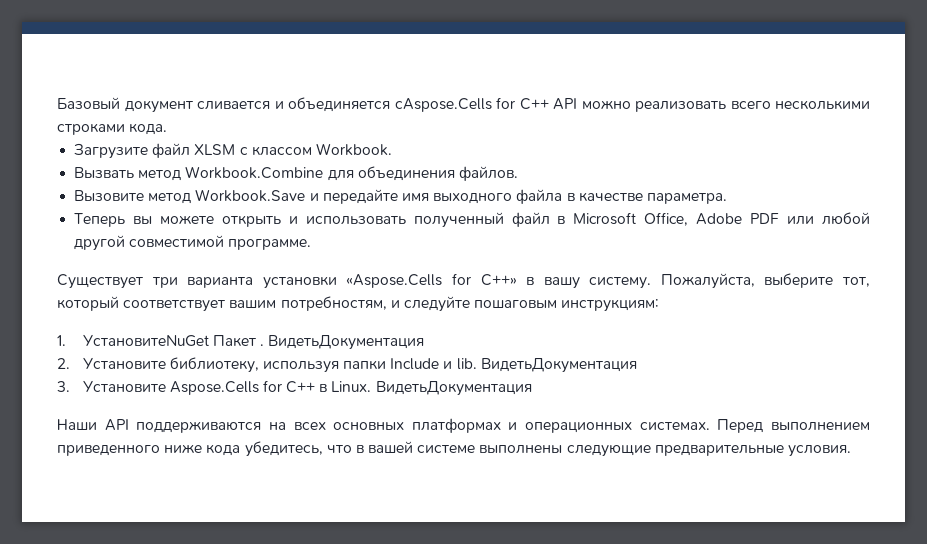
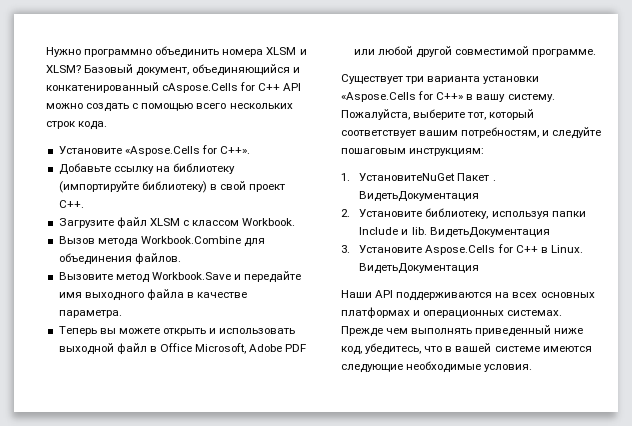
[57,97,390,113] Базовый документ сливается и объединяется -> [46,46,307,58] [46,64,301,76] [46,82,159,93] Нужно программно объединить номера XLSM и XLSM? Базовый документ, объединяющийся и конкатенированный
[635,100,870,112] [57,123,168,135] реализовать всего несколькими строками кода. -> [86,103,293,112] [46,121,108,130] [58,145,250,156] [58,163,235,175] [58,181,286,193] [58,200,84,208] создать с помощью всего нескольких строк кода. // Установите «Aspose.Cells for C++». // Добавьте ссылку на библиотеку (импортируйте библиотеку) в свой проект C++.
[74,167,182,181] Вызвать метод -> [58,236,138,247] Вызов метода
[413,212,504,228] полученный -> [58,343,114,355] выходной
[573,212,689,226] Microsoft Office, -> [159,343,247,354] Office Microsoft,
[717,419,870,433] [57,444,241,456] Перед выполнением приведенного ниже кода -> [341,325,584,337] [341,346,362,355] Прежде чем выполнять приведенный ниже код,
[479,445,784,457] выполнены следующие предварительные -> [542,346,592,352] [341,361,482,373] имеются следующие необходимые

